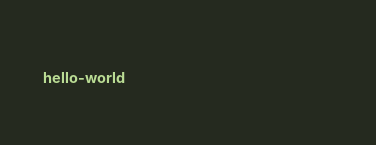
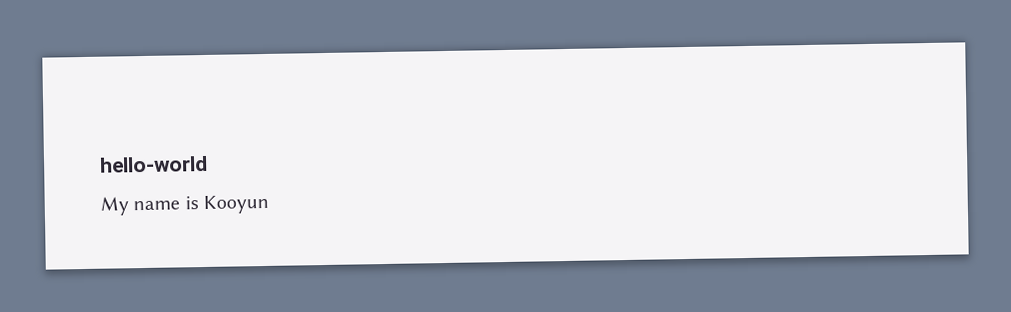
(125, 77) none -> [100,194,270,216] // My name is Kooyun

